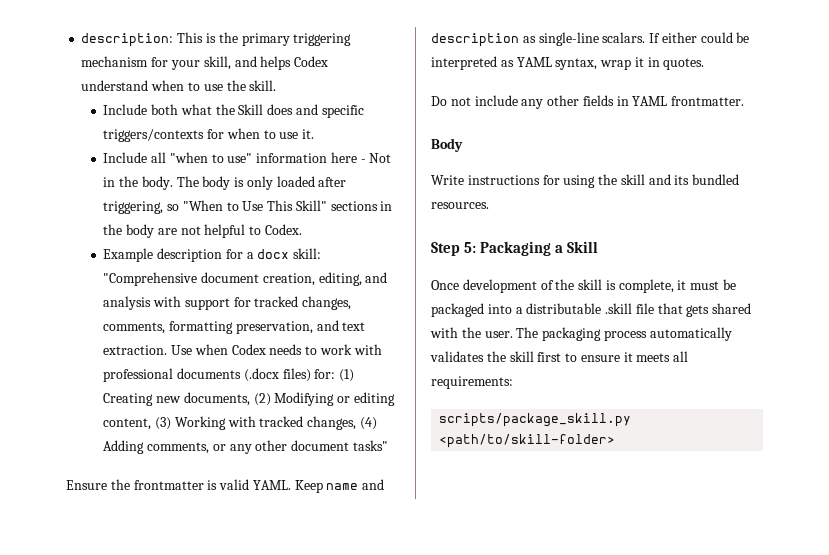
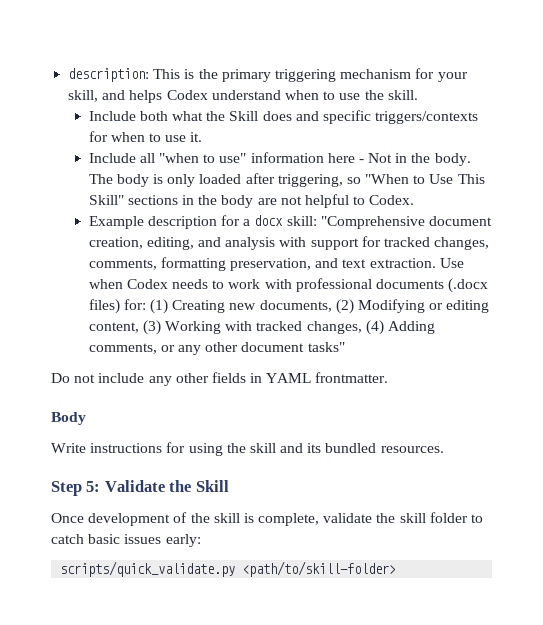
[66,479,385,493] [431,32,750,47] [431,56,705,70] // Ensure the frontmatter is valid YAML. Keep name and description as single-line scalars. If either could be interpreted as YAML syntax, wrap it in quotes. -> (345, 347) none
[479,241,563,256] Packaging a -> [104,480,192,492] Validate the
[677,279,737,290] [431,303,752,317] [430,327,732,341] [430,351,689,362] [431,376,513,389] [439,413,632,427] it must be packaged into a distributable .skill file that gets shared with the user. The packaging process automatically validates the skill first to ensure it meets all requirements: // scripts/package_skill.py -> [323,512,484,523] [51,534,201,547] [60,561,236,577] validate the skill folder to catch basic issues early: // scripts/quick_validate.py

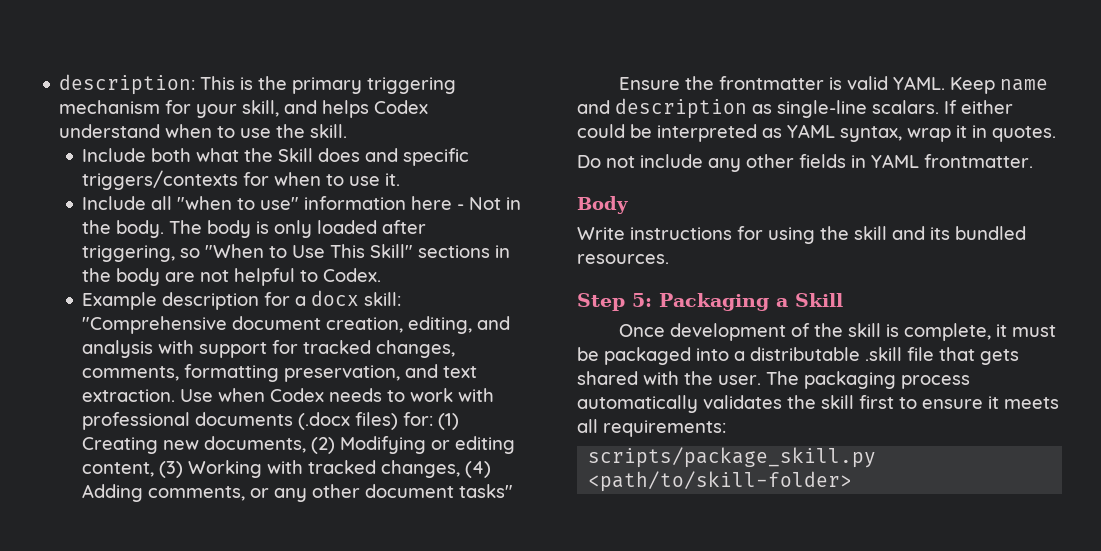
(345, 347) none -> [618,76,1048,94] [577,98,1013,119] [577,124,1056,142] // Ensure the frontmatter is valid YAML. Keep name and description as single-line scalars. If either could be interpreted as YAML syntax, wrap it in quotes.
[104,480,192,492] Validate the -> [659,293,788,311] Packaging a
[323,512,484,523] [51,534,201,547] [60,561,236,577] validate the skill folder to catch basic issues early: // scripts/quick_validate.py -> [995,324,1056,337] [577,347,1019,365] [577,371,970,389] [577,395,1059,413] [577,419,726,437] [588,447,877,468] it must be packaged into a distributable .skill file that gets shared with the user. The packaging process automatically validates the skill first to ensure it meets all requirements: // scripts/package_skill.py

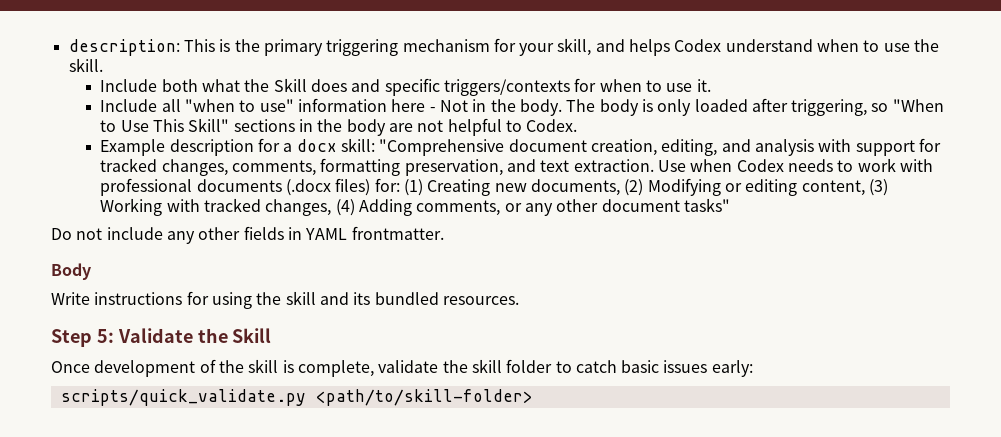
[618,76,1048,94] [577,98,1013,119] [577,124,1056,142] // Ensure the frontmatter is valid YAML. Keep name and description as single-line scalars. If either could be interpreted as YAML syntax, wrap it in quotes. -> (730, 205) none
[659,293,788,311] Packaging a -> [117,328,228,343] Validate the
[995,324,1056,337] [577,347,1019,365] [577,371,970,389] [577,395,1059,413] [577,419,726,437] [588,447,877,468] it must be packaged into a distributable .skill file that gets shared with the user. The packaging process automatically validates the skill first to ensure it meets all requirements: // scripts/package_skill.py -> [378,359,753,377] [60,389,306,406] validate the skill folder to catch basic issues early: // scripts/quick_validate.py

